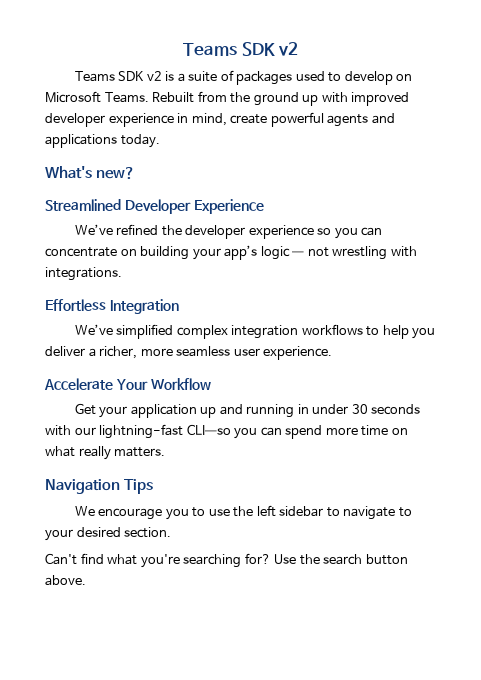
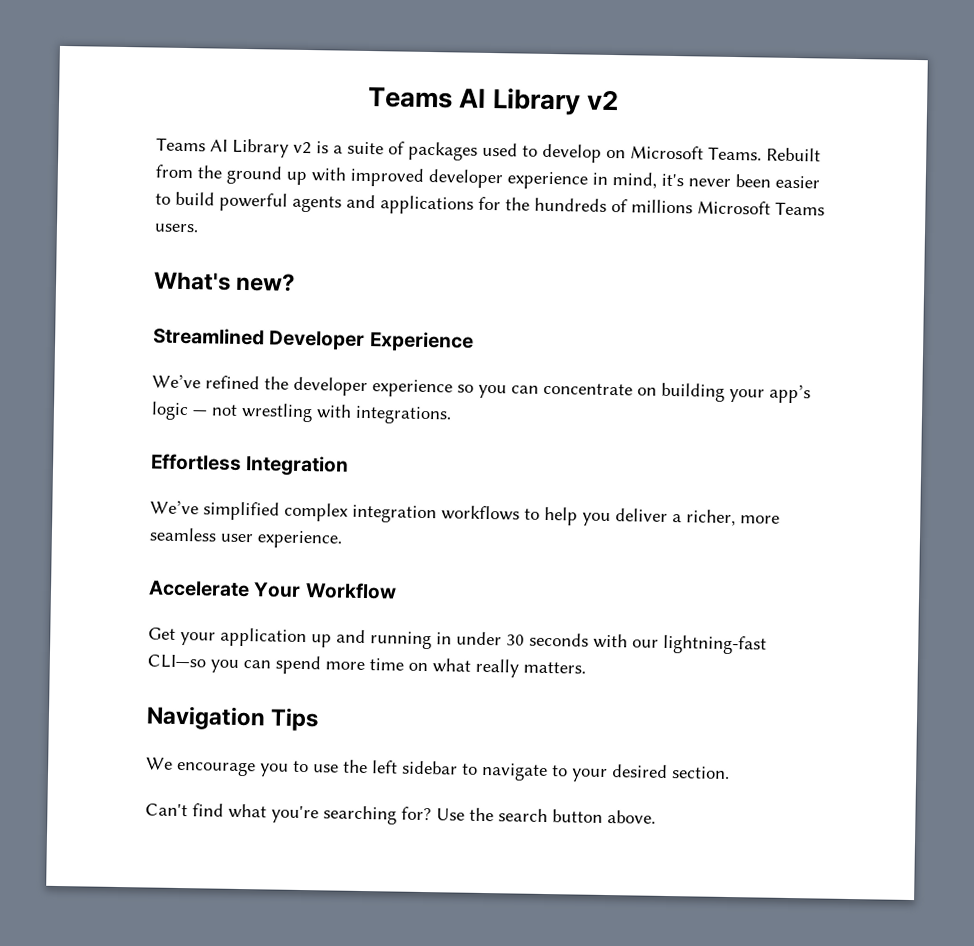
[183,42,275,56] Teams SDK -> [367,87,581,116] Teams AI Library
[118,71,145,81] SDK -> [210,138,289,158] AI Library
[230,112,395,127] [45,134,160,148] create powerful agents and applications today. -> [661,173,820,189] [155,191,825,216] [154,223,199,233] it's never been easier to build powerful agents and applications for the hundreds of millions Microsoft Teams users.

